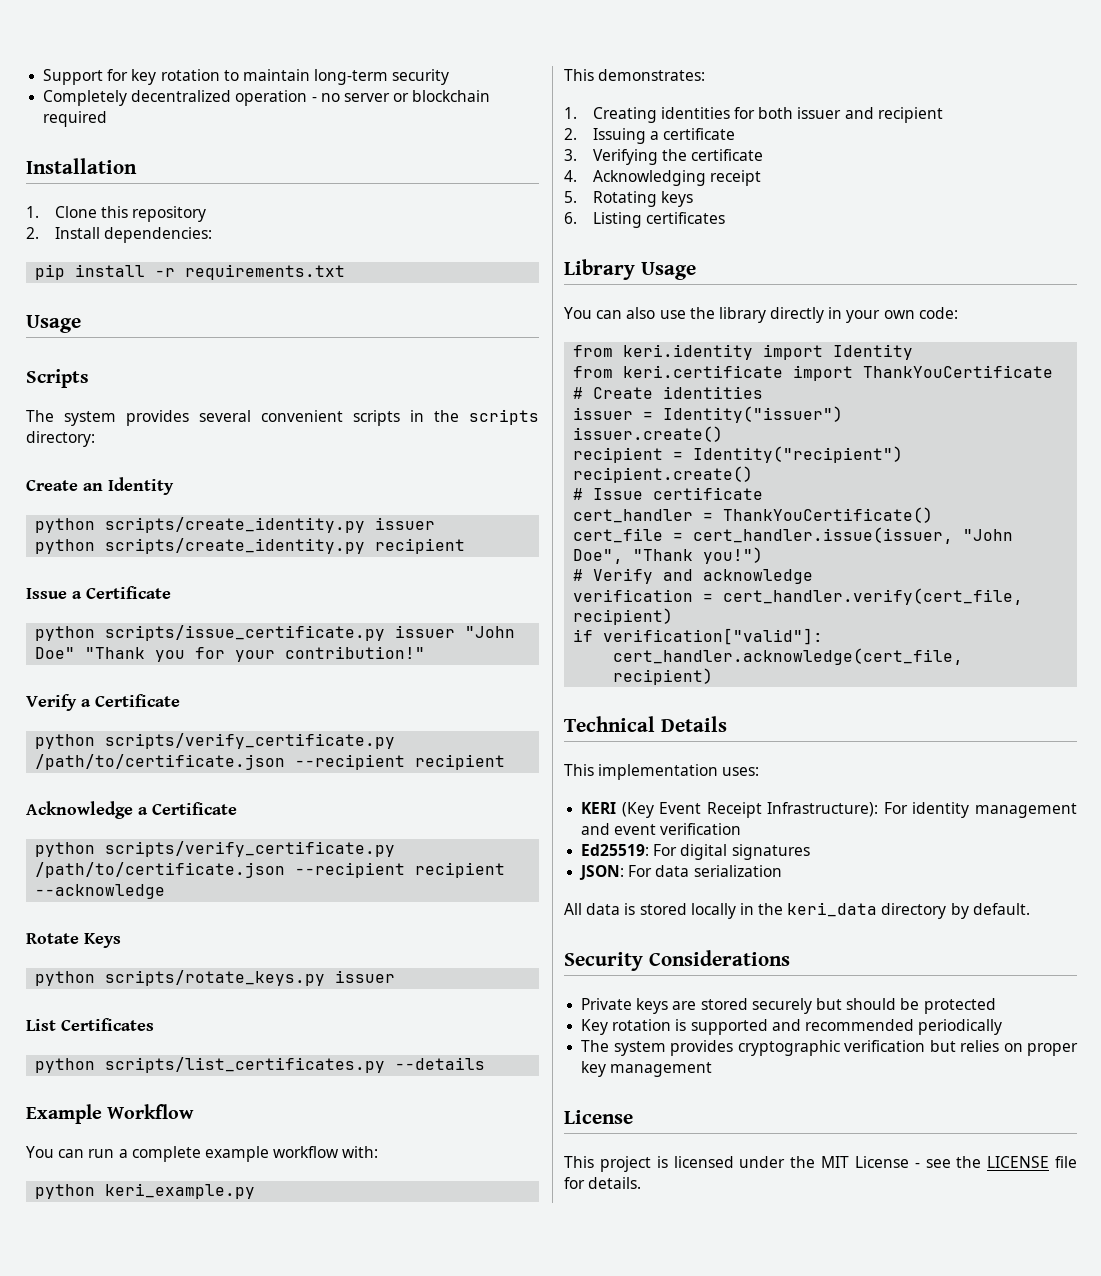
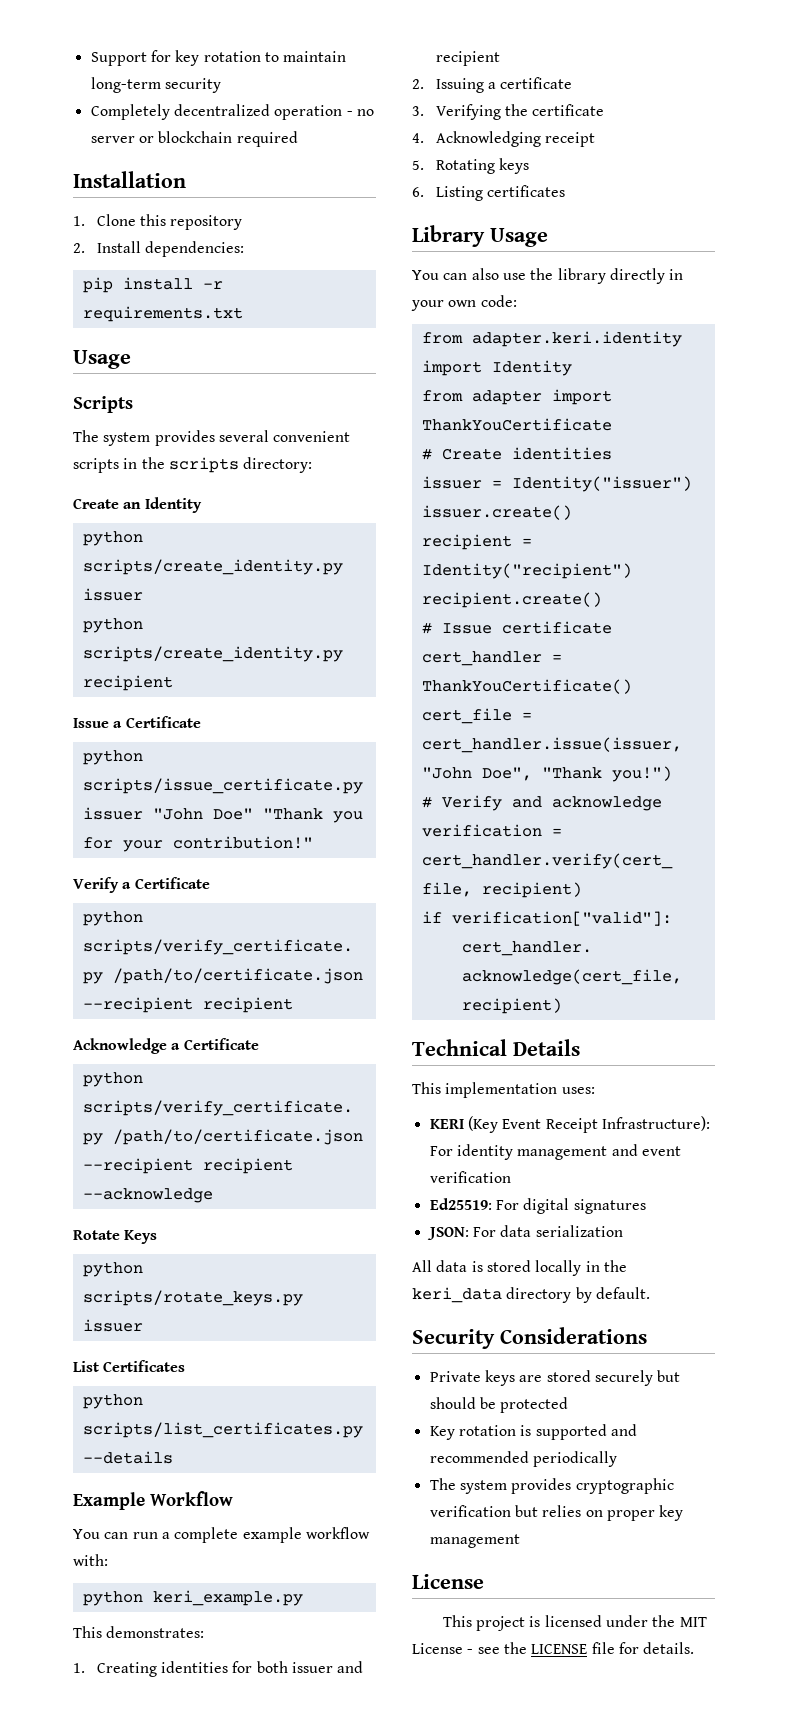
[623,344,754,360] keri.identity -> [471,331,682,347] adapter.keri.identity
[623,365,784,378] keri.certificate -> [471,390,542,405] adapter

